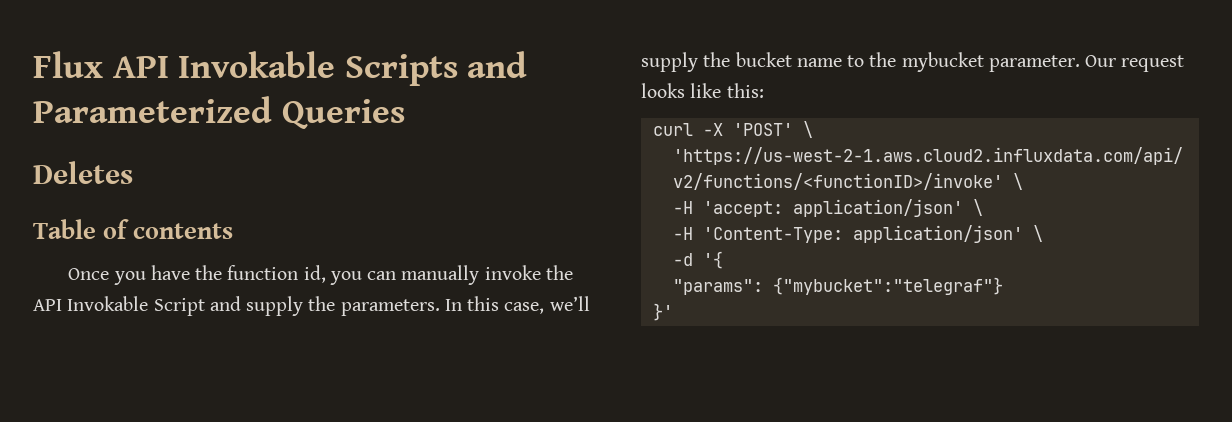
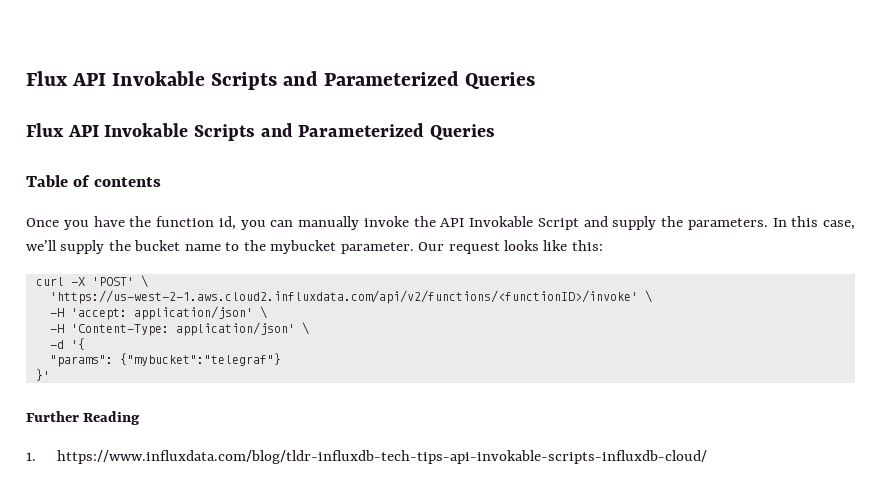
[33,51,528,86] [33,96,405,129] [33,161,133,184] Flux API Invokable Scripts and Parameterized Queries // Deletes -> [26,71,536,90] [26,123,496,141] Flux API Invokable Scripts and Parameterized Queries // Flux API Invokable Scripts and Parameterized Queries
(673, 312) none -> [26,411,141,425] [26,450,708,464] // Further Reading // 1. https://www.influxdata.com/blog/tldr-influxdb-tech-tips-api-invokable-scripts-influxdb-cloud/

